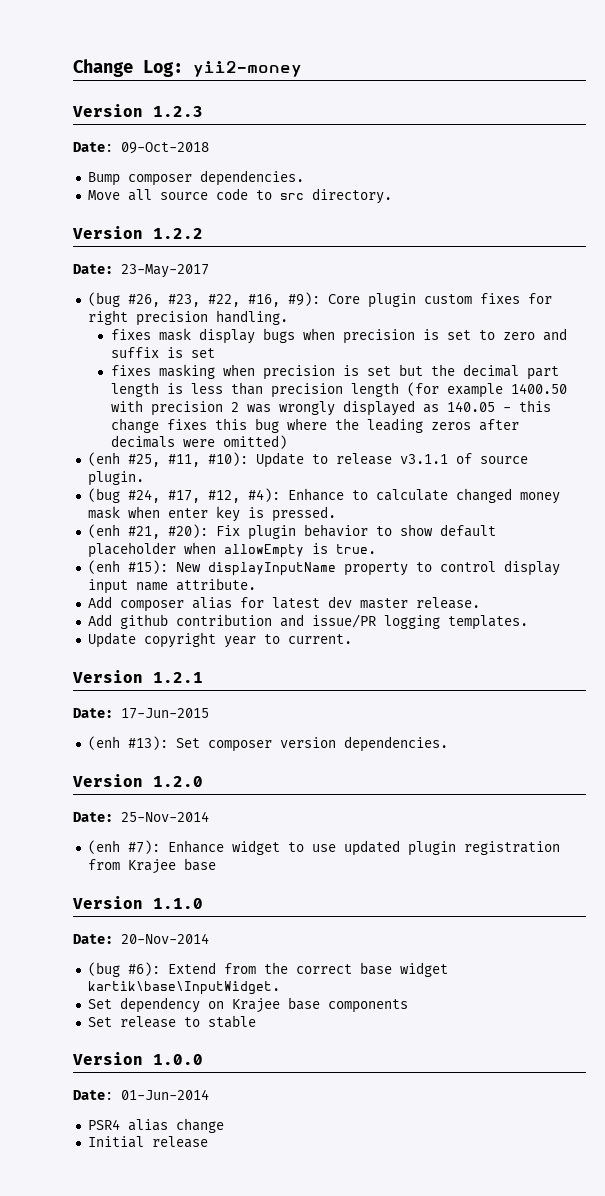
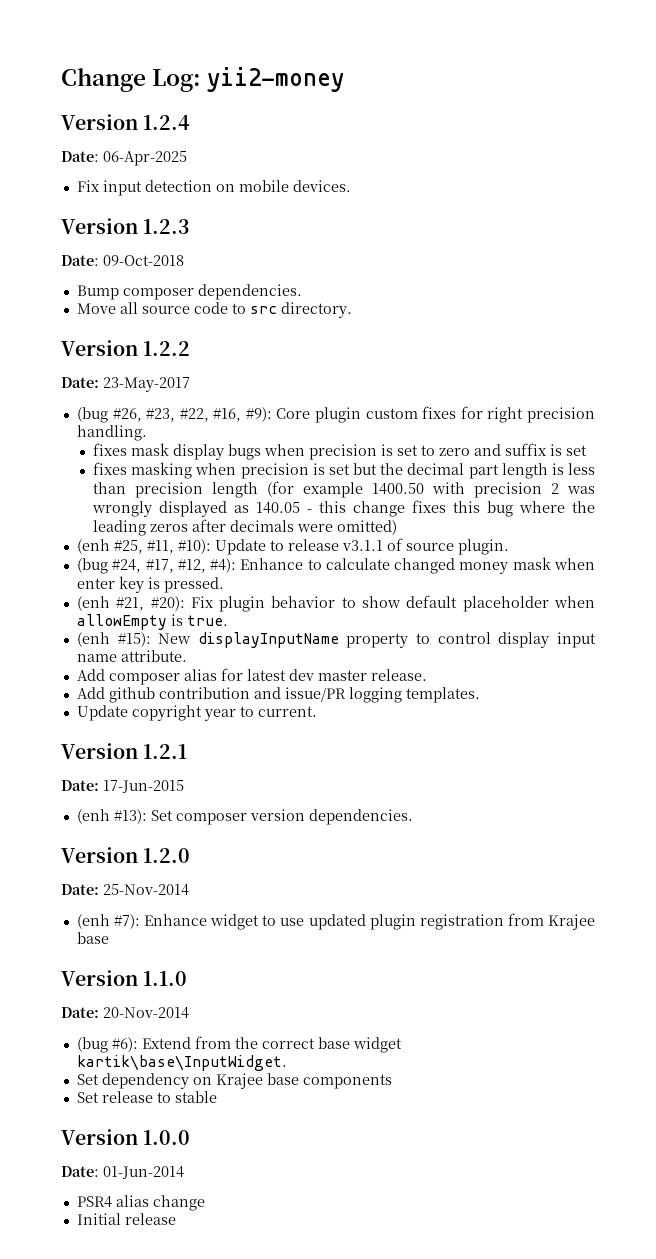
(302, 69) none -> [61,114,191,130] [61,151,187,166] [76,180,351,196] // Version 1.2.4 // Date: 06-Apr-2025 // Fix input detection on mobile devices.

